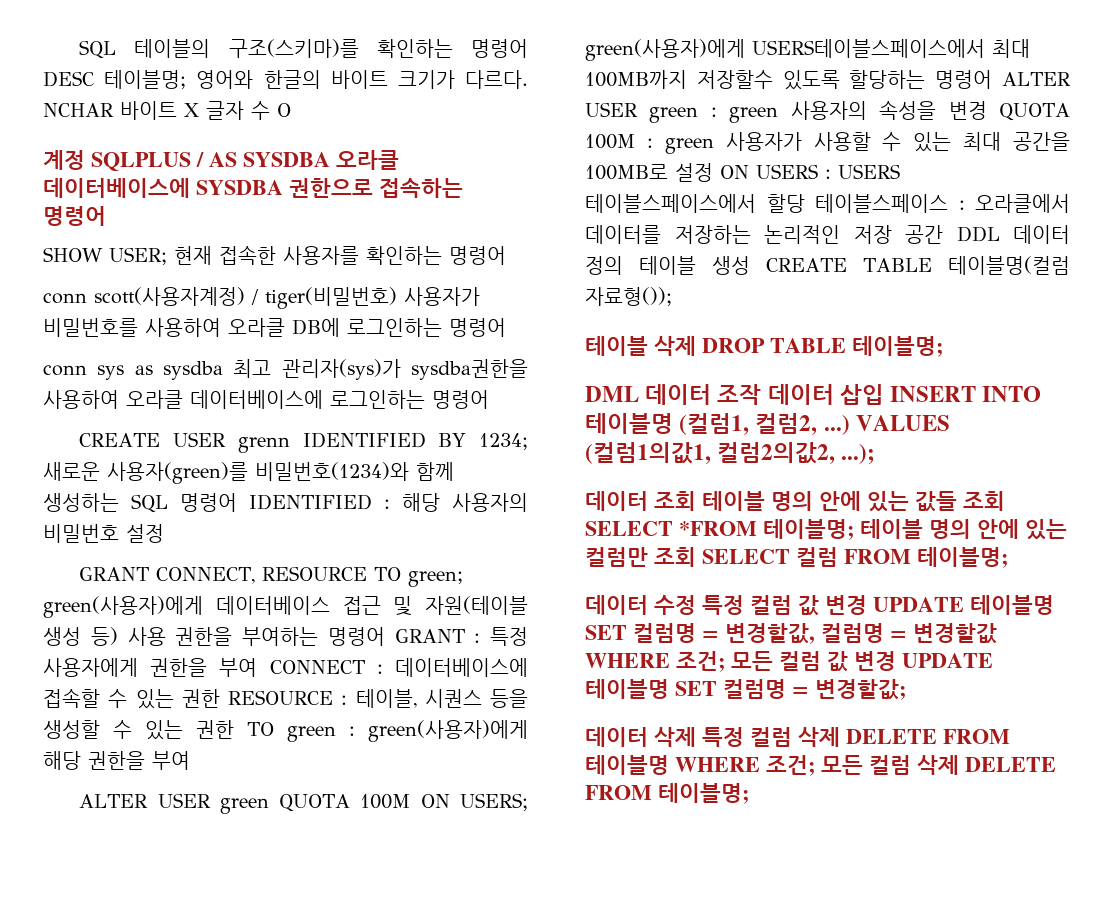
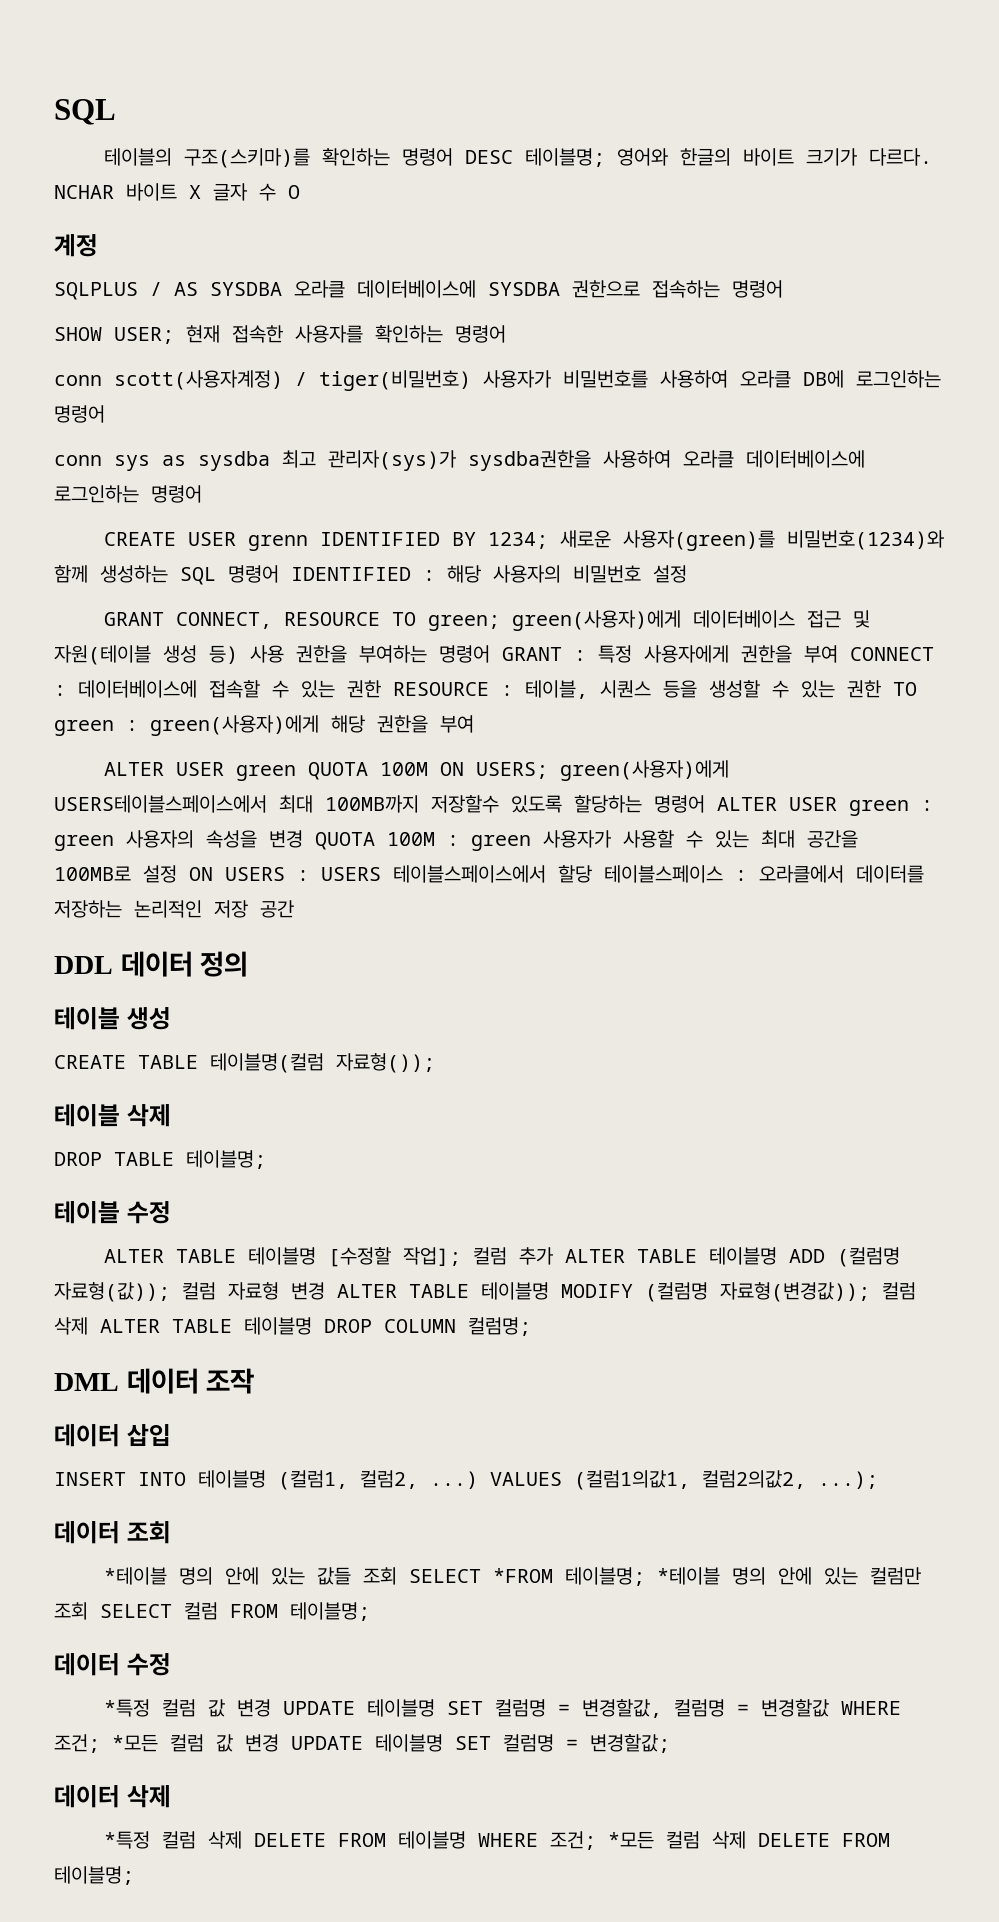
[79,40,117,59] SQL -> [54,99,116,125] SQL //
(85, 160) none -> (98, 245) //
(943, 234) none -> (294, 909) //
(623, 265) none -> (249, 964) //
(751, 265) none -> (171, 1018) //
(696, 346) none -> (171, 1115) //
(943, 346) none -> [54,1201,171,1224] [104,1247,901,1267] [54,1282,916,1302] [54,1317,531,1336] // 테이블 수정 // ALTER TABLE 테이블명 [수정할 작업]; 컬럼 추가 ALTER TABLE 테이블명 ADD (컬럼명 자료형(값)); 컬럼 자료형 변경 ALTER TABLE 테이블명 MODIFY (컬럼명 자료형(변경값)); 컬럼 삭제 ALTER TABLE 테이블명 DROP COLUMN 컬럼명;
(762, 394) none -> (255, 1381) //
(884, 394) none -> (171, 1435) //
[702,491,765,511] 테이블 -> [104,1567,168,1585] // *테이블
[860,519,923,539] 테이블 -> [657,1567,721,1585] *테이블
[702,595,744,615] 특정 -> [104,1699,151,1717] // *특정
[731,651,773,671] 모든 -> [112,1734,158,1752] *모든
[702,727,744,747] 특정 -> [104,1831,151,1849] // *특정
[821,755,863,775] 모든 -> [608,1831,655,1849] *모든

